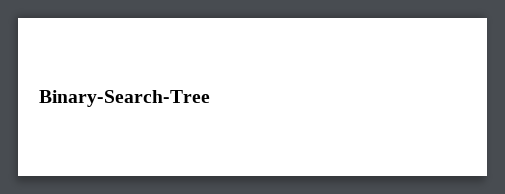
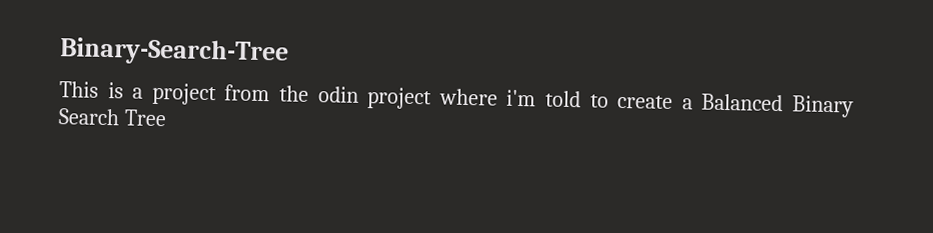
(210, 98) none -> [59,81,855,118] [58,108,167,127] // This is a project from the odin project where i'm told to create a Balanced Binary Search Tree

